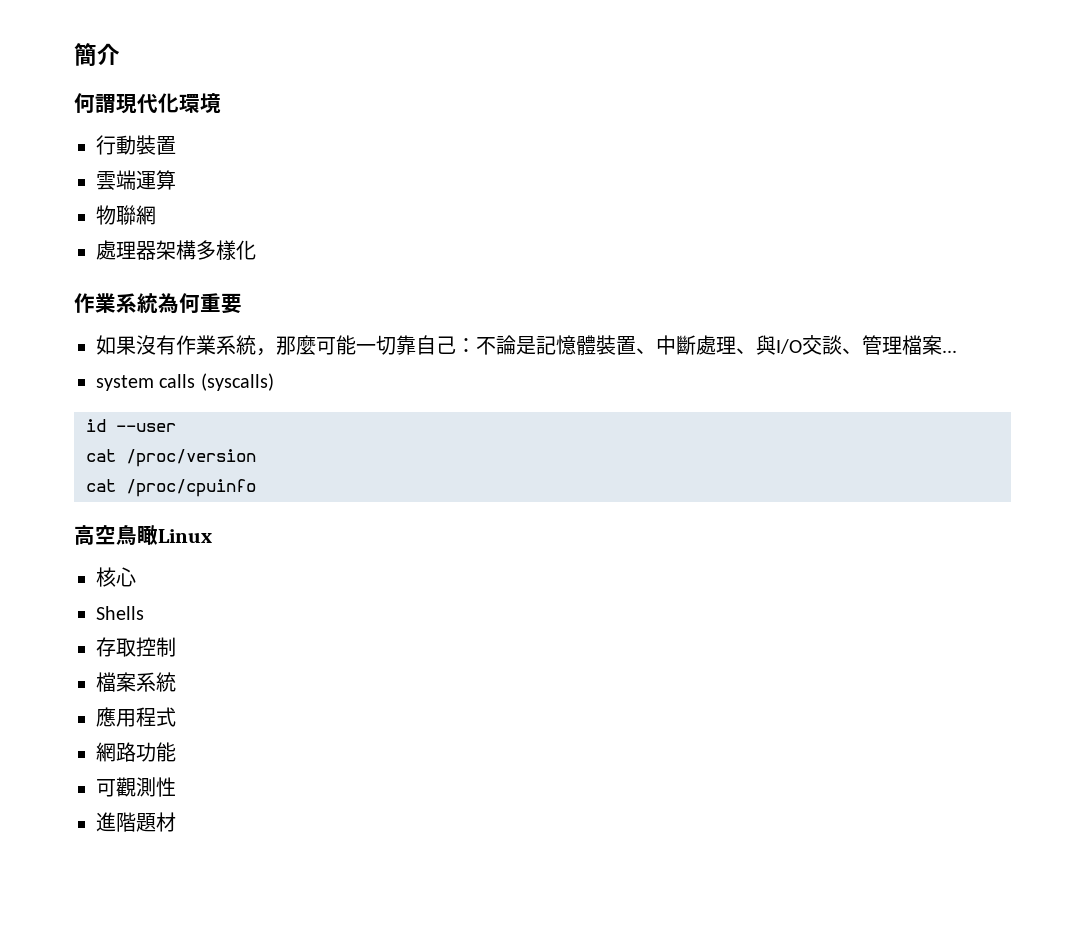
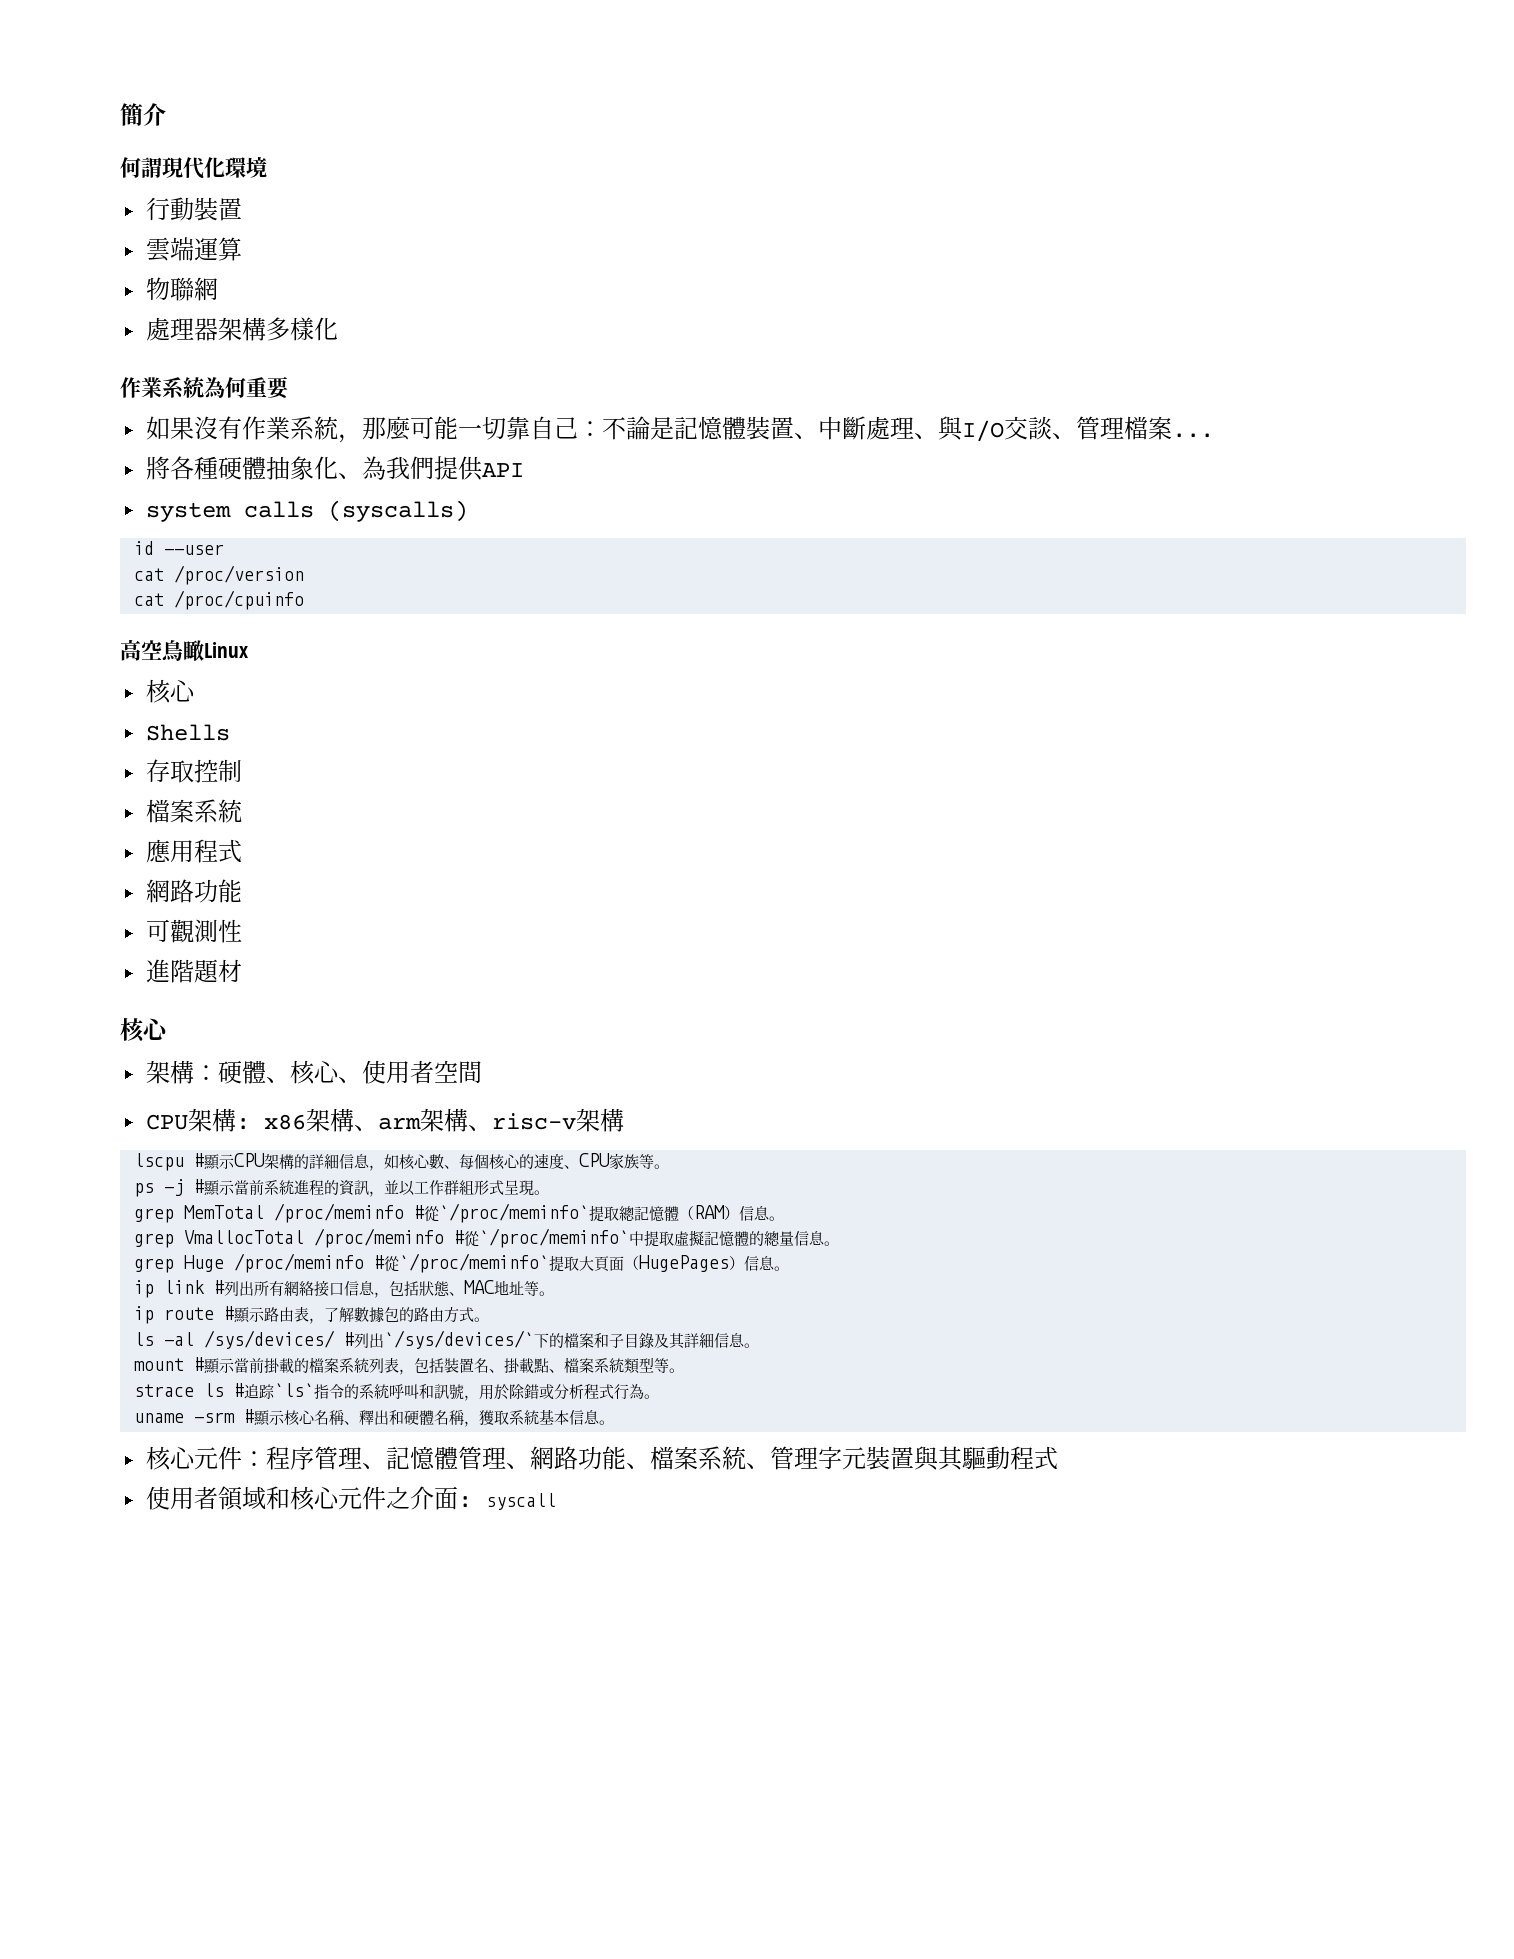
(957, 351) none -> [146,456,525,481] // 將各種硬體抽象化、為我們提供API
(176, 822) none -> [120,1018,169,1043] [146,1060,483,1085] [146,1108,625,1132] [134,1153,670,1171] [134,1179,550,1197] [134,1203,785,1223] [134,1228,840,1248] [134,1253,790,1273] [134,1280,555,1298] [134,1306,490,1324] [134,1330,760,1349] [134,1357,685,1375] [134,1383,660,1401] [134,1409,615,1427] [146,1446,1059,1471] [146,1486,557,1511] // 核心 // 架構：硬體、核心、使用者空間 // CPU架構: x86架構、arm架構、risc-v架構 // lscpu #顯示CPU架構的詳細信息，如核心數、每個核心的速度、CPU家族等。 // ps -j #顯示當前系統進程的資訊，並以工作群組形式呈現。 // grep MemTotal /proc/meminfo #從`/proc/meminfo`提取總記憶體（RAM）信息。 // grep VmallocTotal /proc/meminfo #從`/proc/meminfo`中提取虛擬記憶體的總量信息。 // grep Huge /proc/meminfo #從`/proc/meminfo`提取大頁面（HugePages）信息。 // ip link #列出所有網絡接口信息，包括狀態、MAC地址等。 // ip route #顯示路由表，了解數據包的路由方式。 // ls -al /sys/devices/ #列出`/sys/devices/`下的檔案和子目錄及其詳細信息。 // mount #顯示當前掛載的檔案系統列表，包括裝置名、掛載點、檔案系統類型等。 // strace ls #追踪`ls`指令的系統呼叫和訊號，用於除錯或分析程式行為。 // uname -srm #顯示核心名稱、釋出和硬體名稱，獲取系統基本信息。 // 核心元件：程序管理、記憶體管理、網路功能、檔案系統、管理字元裝置與其驅動程式 // 使用者領域和核心元件之介面: syscall

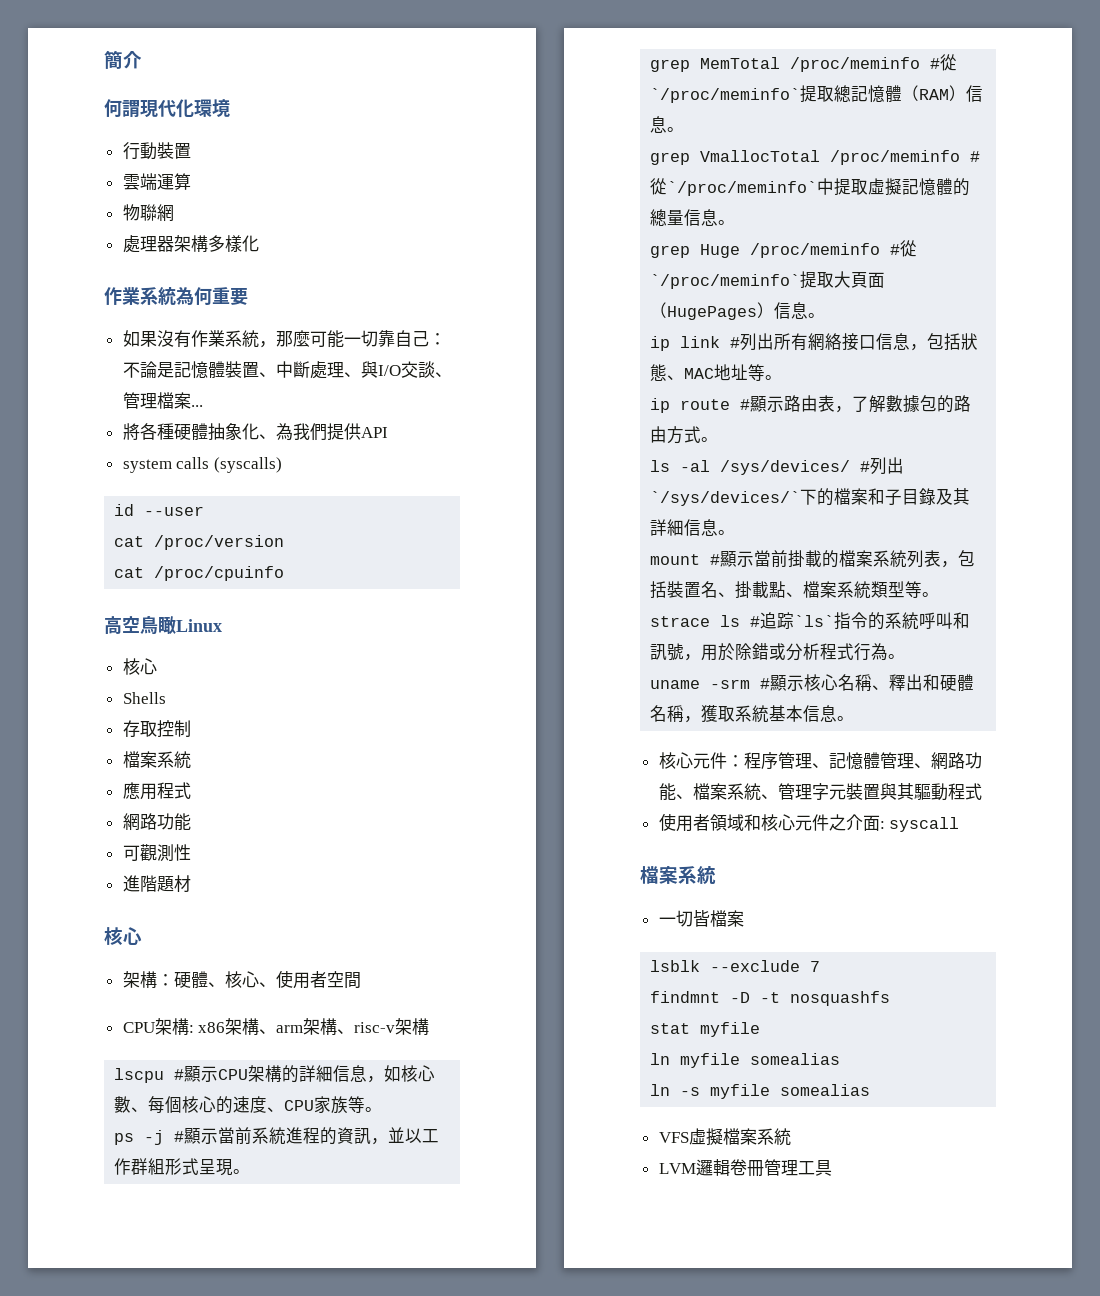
(557, 1501) none -> [640,866,716,885] [658,910,744,927] [650,960,821,972] [650,991,891,1006] [650,1022,761,1037] [650,1053,841,1068] [650,1084,871,1099] [658,1128,791,1146] [658,1159,832,1177] // 檔案系統 // 一切皆檔案 // lsblk --exclude 7 // findmnt -D -t nosquashfs // stat myfile // ln myfile somealias // ln -s myfile somealias // VFS虛擬檔案系統 // LVM邏輯卷冊管理工具

